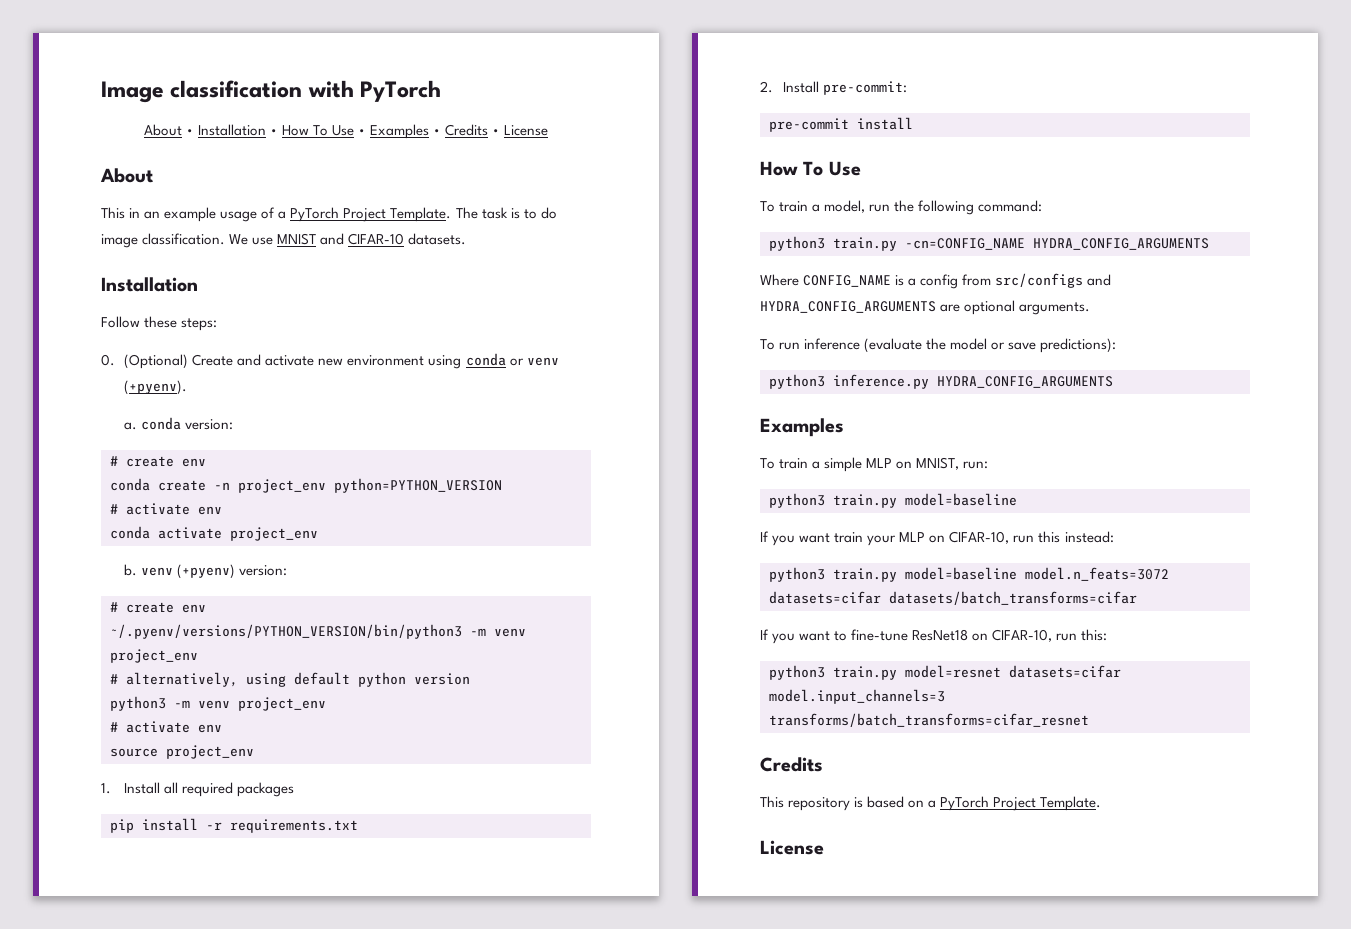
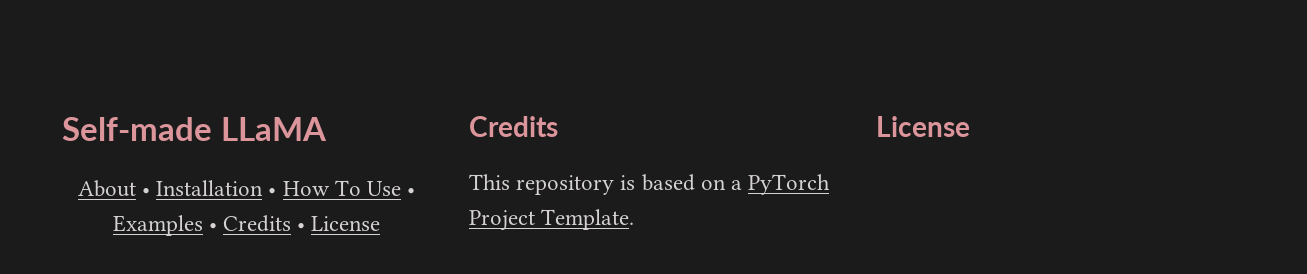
[101,80,442,103] Image classification with PyTorch -> [62,117,327,141] Self-made LLaMA
[100,168,153,183] [101,207,557,222] [101,233,467,248] [101,277,198,292] [101,316,218,331] [101,353,559,369] [124,380,188,395] [124,417,234,430] [110,456,206,467] [110,478,502,493] [110,503,222,515] [110,526,318,541] [124,564,288,579] [110,602,206,613] [110,624,526,639] [110,649,198,663] [110,672,470,687] [110,696,326,711] [110,721,222,733] [110,745,254,759] [101,782,295,797] [110,818,358,833] [760,81,908,95] [769,117,913,132] [760,161,861,176] [760,200,1043,215] [769,236,1209,251] [760,273,1112,289] [760,300,1091,315] [760,338,1117,353] [769,374,1113,389] [760,418,844,437] [760,457,989,472] [769,493,1017,508] [760,531,1114,546] [769,567,1169,582] [769,591,1137,605] [760,629,1108,644] [769,665,1121,680] [769,689,945,704] [769,713,1089,727] // About // This in an example usage of a PyTorch Project Template. The task is to do image classification. We use MNIST and CIFAR-10 datasets. // Installation // Follow these steps: // 0. (Optional) Create and activate new environment using conda or venv (+pyenv). // a. conda version: // # create env // conda create -n project_env python=PYTHON_VERSION // # activate env // conda activate project_env // b. venv (+pyenv) version: // # create env // ~/.pyenv/versions/PYTHON_VERSION/bin/python3 -m venv project_env // # alternatively, using default python version // python3 -m venv project_env // # activate env // source project_env // 1. Install all required packages // pip install -r requirements.txt // 2. Install pre-commit: // pre-commit install // How To Use // To train a model, run the following command: // python3 train.py -cn=CONFIG_NAME HYDRA_CONFIG_ARGUMENTS // Where CONFIG_NAME is a config from src/configs and HYDRA_CONFIG_ARGUMENTS are optional arguments. // To run inference (evaluate the model or save predictions): // python3 inference.py HYDRA_CONFIG_ARGUMENTS // Examples // To train a simple MLP on MNIST, run: // python3 train.py model=baseline // If you want train your MLP on CIFAR-10, run this instead: // python3 train.py model=baseline model.n_feats=3072 datasets=cifar datasets/batch_transforms=cifar // If you want to fine-tune ResNet18 on CIFAR-10, run this: // python3 train.py model=resnet datasets=cifar model.input_channels=3 transforms/batch_transforms=cifar_resnet -> (381, 223) none

